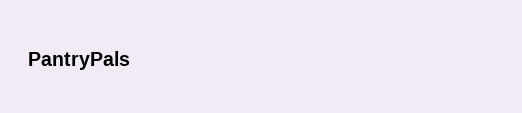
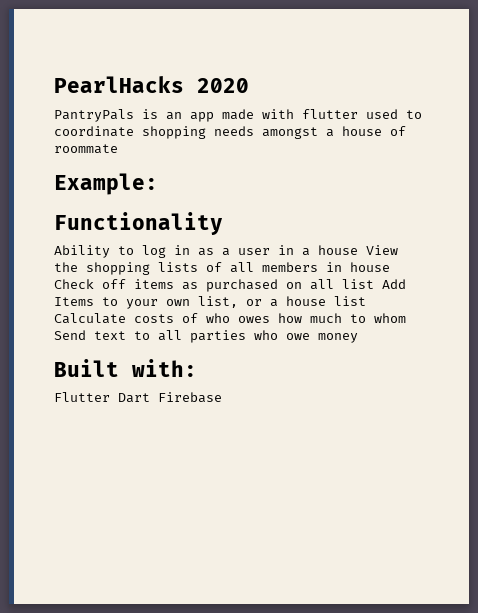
[28,51,130,70] PantryPals -> [54,76,249,93] [54,109,422,122] [54,126,406,139] [54,144,118,154] [54,173,158,195] [54,212,223,235] [54,245,398,258] [54,262,390,275] [54,279,406,292] [54,296,366,309] [54,313,406,324] [54,330,358,343] [54,359,197,377] [54,392,222,403] PearlHacks 2020 // PantryPals is an app made with flutter used to coordinate shopping needs amongst a house of roommate // Example: // Functionality // Ability to log in as a user in a house View the shopping lists of all members in house Check off items as purchased on all list Add Items to your own list, or a house list Calculate costs of who owes how much to whom Send text to all parties who owe money // Built with: // Flutter Dart Firebase

